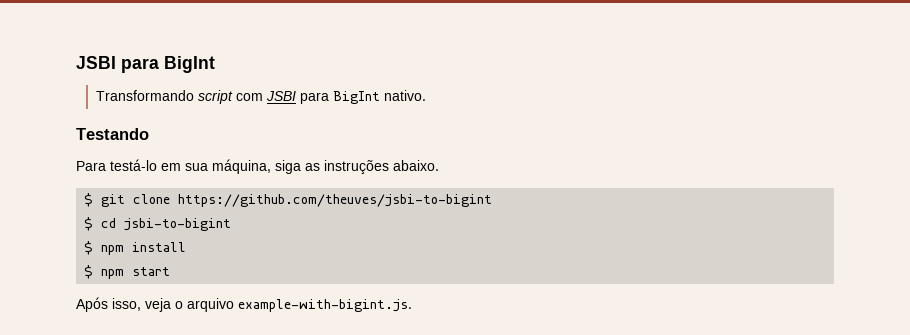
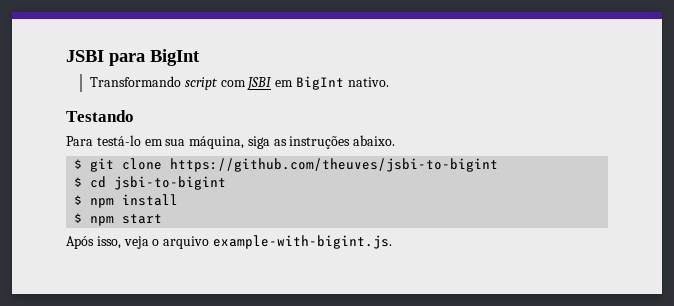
[299,92,329,104] para -> [275,80,294,87] em

